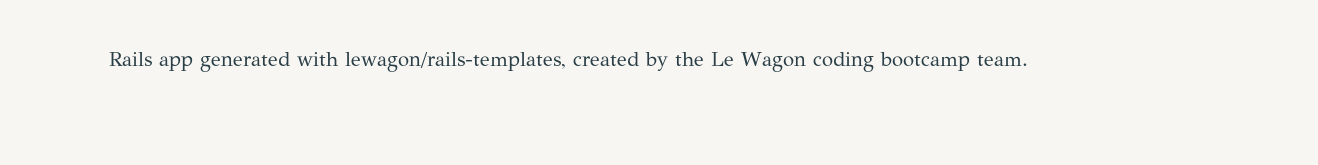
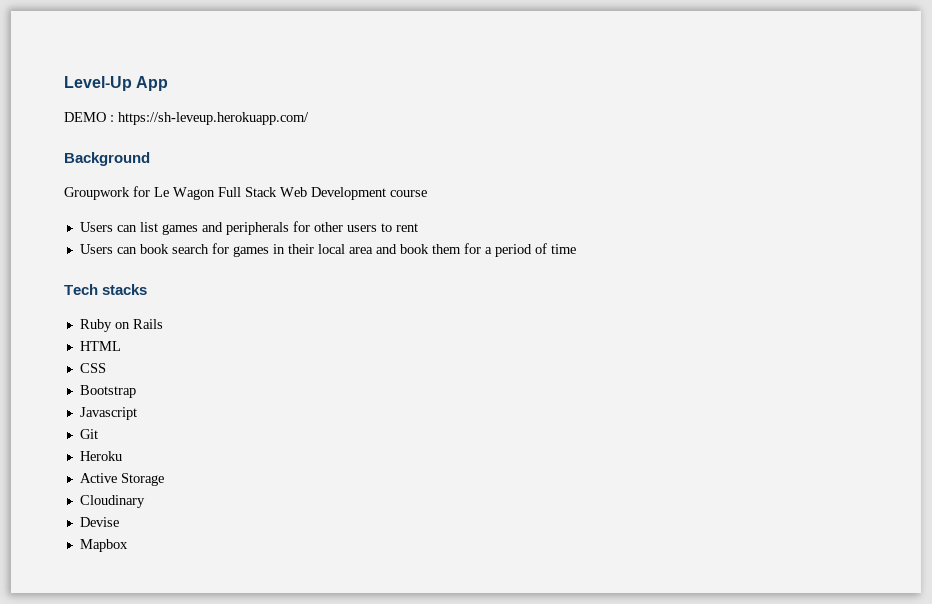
[109,52,1029,72] Rails app generated with lewagon/rails-templates, created by the Le Wagon coding bootcamp team. -> [64,76,169,91] [64,112,309,125] [64,152,150,166] [64,186,427,200] [79,221,418,235] [79,243,576,257] [64,284,148,295] [79,319,163,332] [79,341,121,351] [79,363,106,373] [79,385,136,398] [79,407,137,420] [79,429,98,439] [79,451,122,461] [79,473,164,486] [79,495,145,508] [79,517,119,527] [79,539,128,552] Level-Up App // DEMO : https://sh-leveup.herokuapp.com/ // Background // Groupwork for Le Wagon Full Stack Web Development course // Users can list games and peripherals for other users to rent // Users can book search for games in their local area and book them for a period of time // Tech stacks // Ruby on Rails // HTML // CSS // Bootstrap // Javascript // Git // Heroku // Active Storage // Cloudinary // Devise // Mapbox

